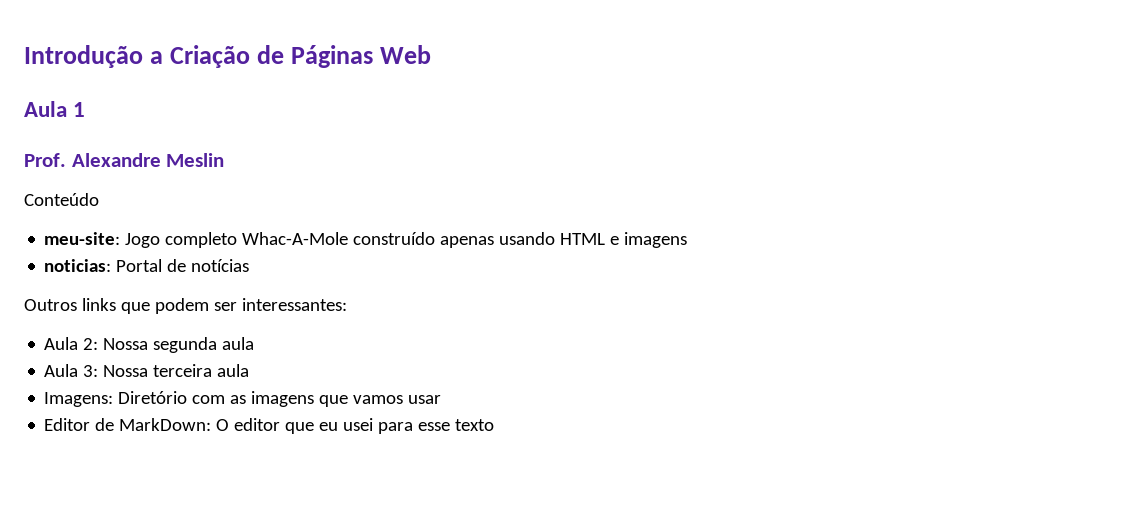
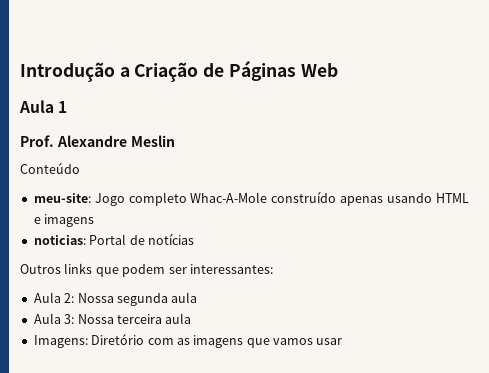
[44,418,495,434] // Editor de MarkDown: O editor que eu usei para esse texto -> (343, 341) none

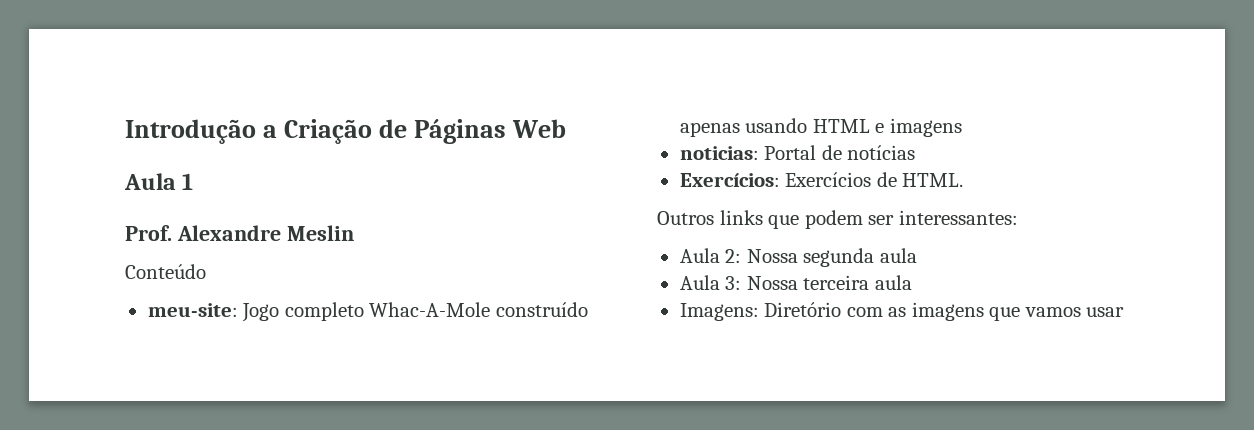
(194, 239) none -> [679,172,964,187] // Exercícios: Exercícios de HTML.

